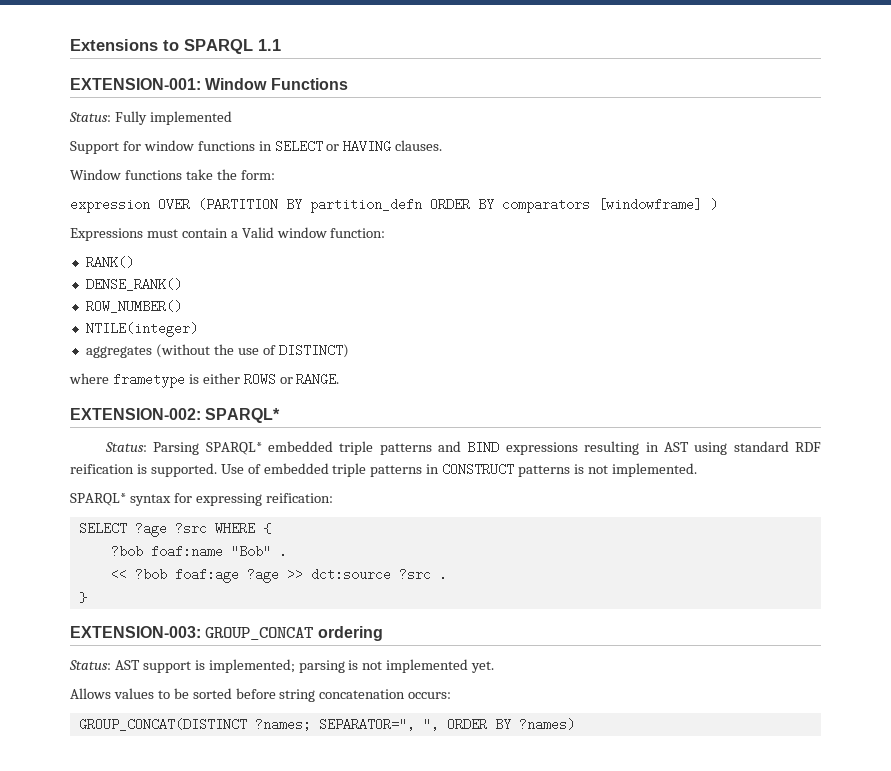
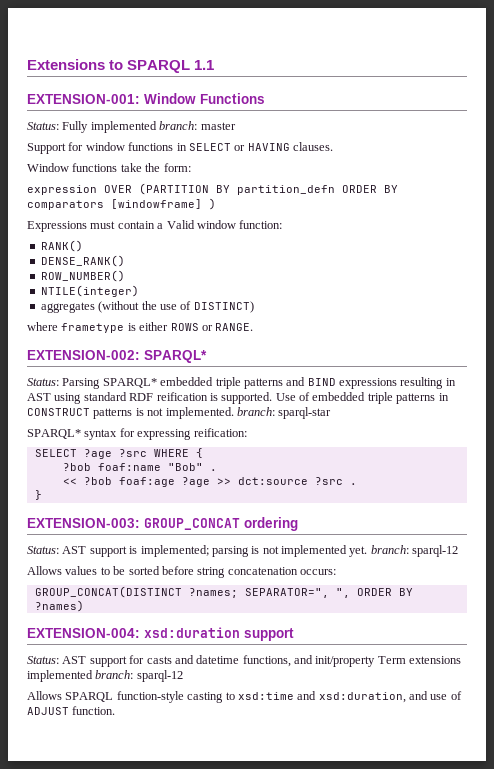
(232, 118) none -> [159,121,236,130] branch: master
(697, 470) none -> [236,407,332,419] branch: sparql-star
(495, 667) none -> [370,545,459,557] branch: sparql-12
(575, 724) none -> [27,627,294,641] [27,655,462,667] [27,670,183,682] [27,691,462,703] [27,706,116,715] // EXTENSION-004: xsd:duration support // Status: AST support for casts and datetime functions, and init/property Term extensions implemented branch: sparql-12 // Allows SPARQL function-style casting to xsd:time and xsd:duration, and use of ADJUST function.

